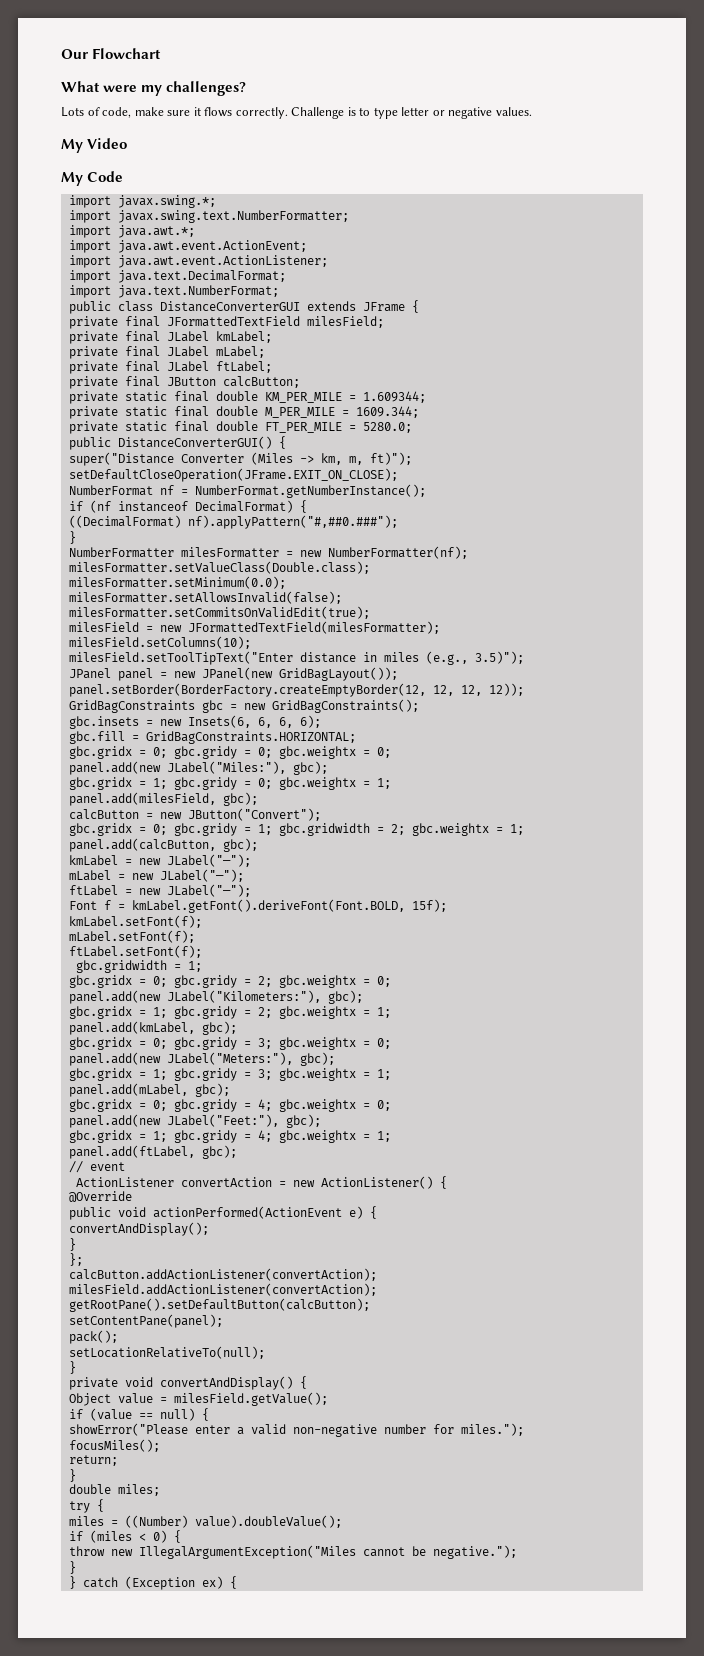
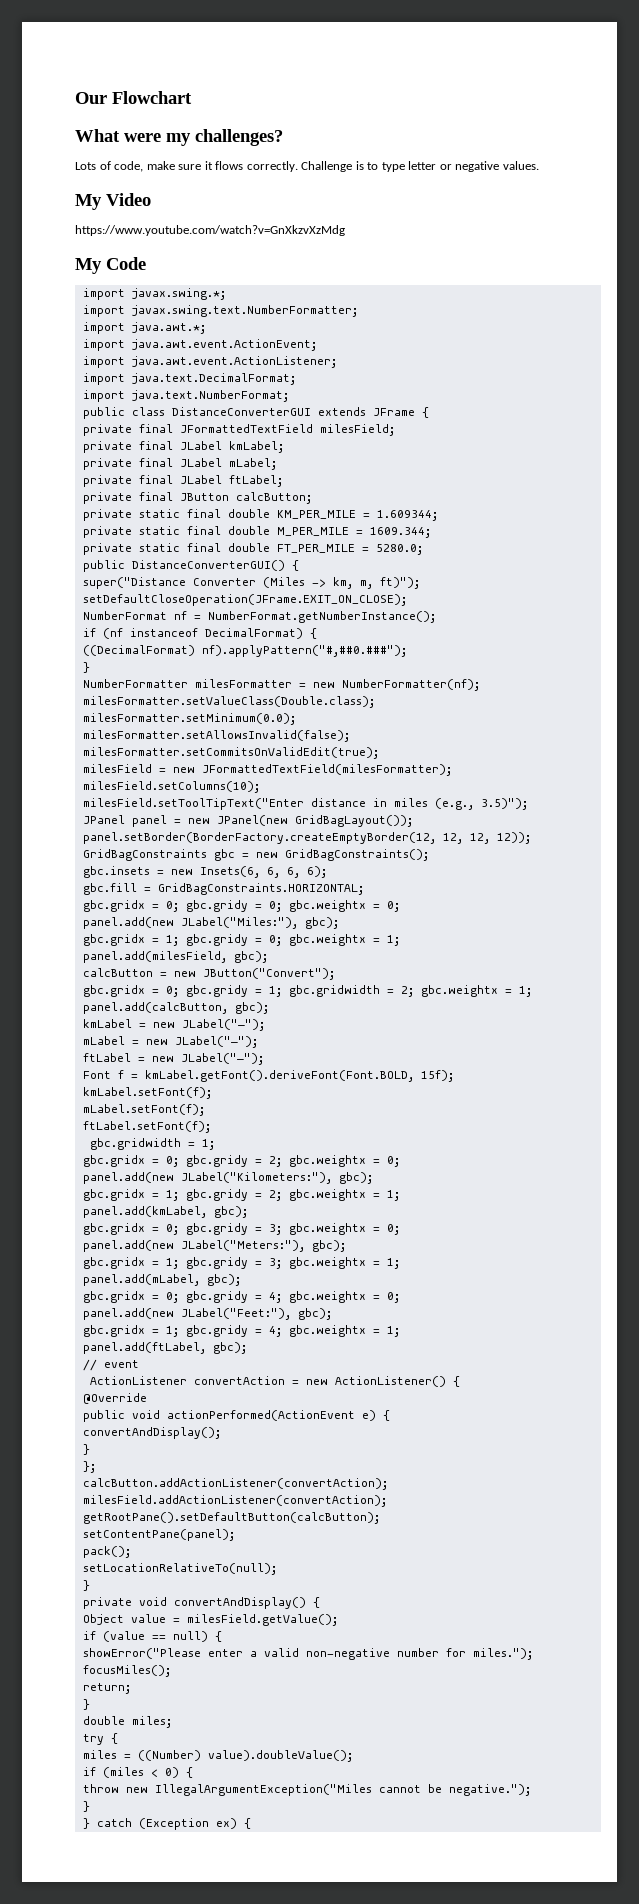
(128, 143) none -> [75,225,345,236] // https://www.youtube.com/watch?v=GnXkzvXzMdg

